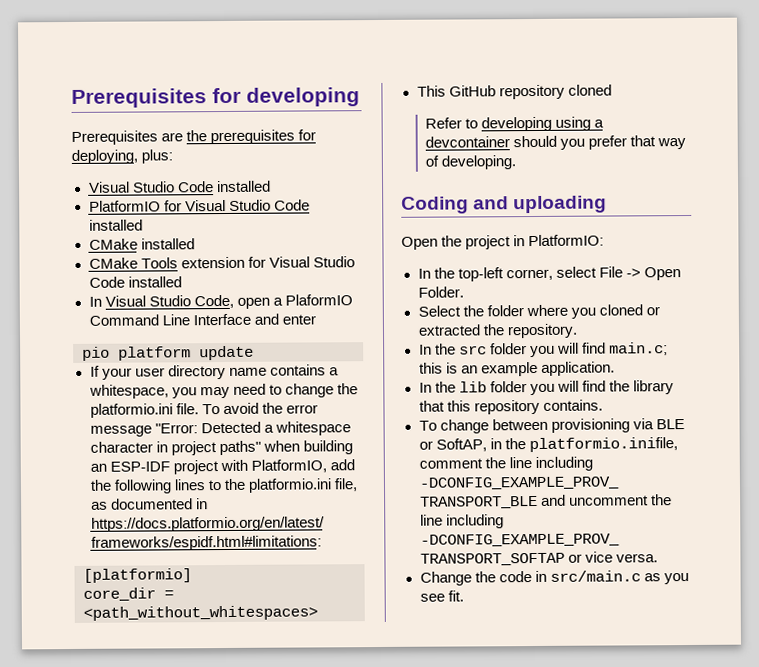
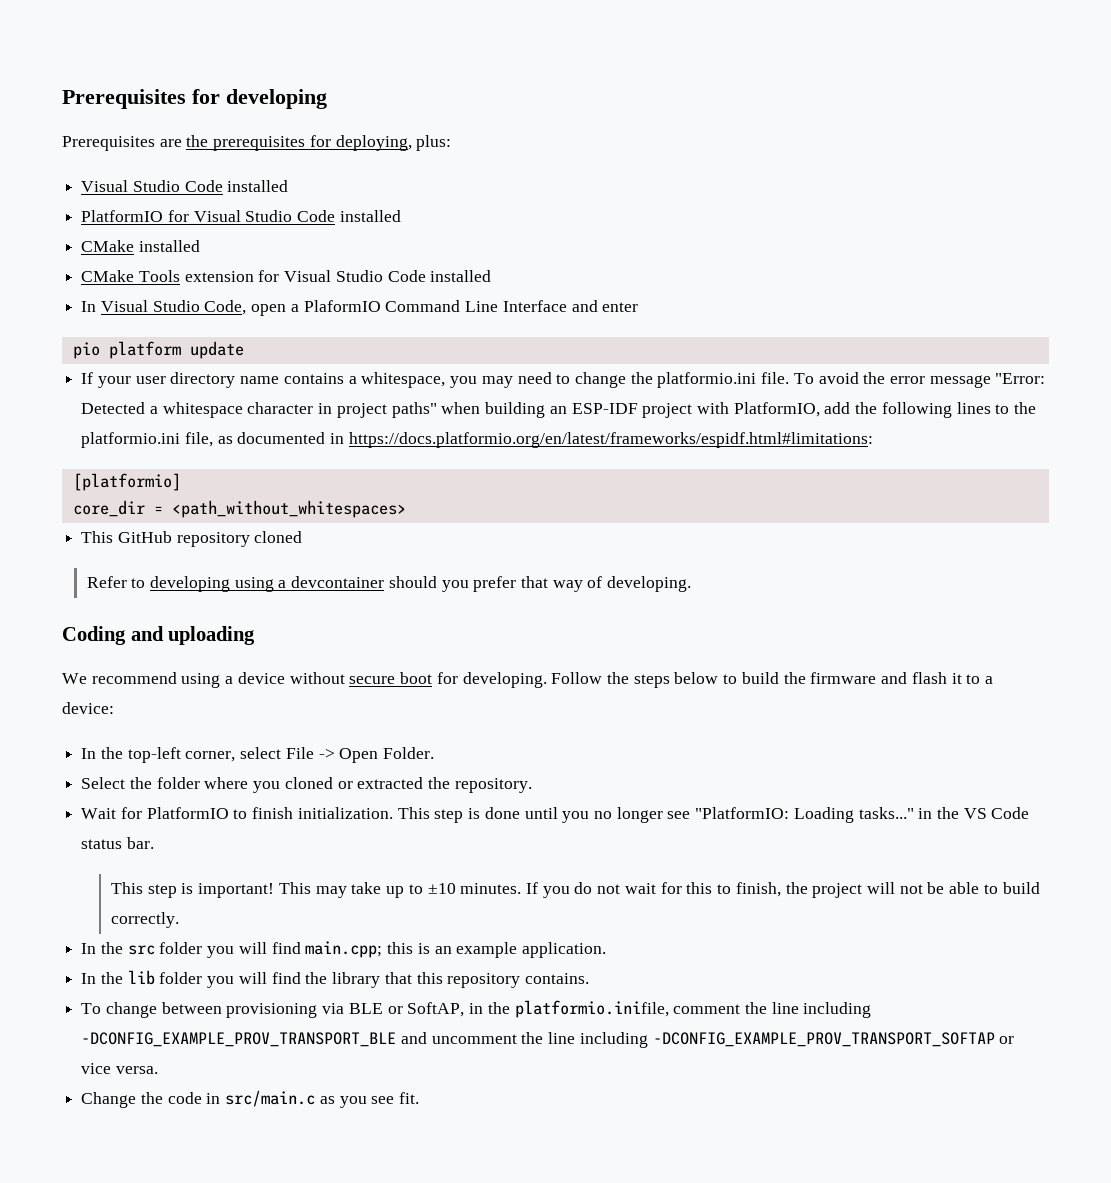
[401,234,605,250] Open the project in PlatformIO: -> [62,672,993,688] [62,702,114,714] We recommend using a device without secure boot for developing. Follow the steps below to build the firmware and flash it to a device:
(578, 331) none -> [81,807,1030,823] [81,837,154,849] [111,882,1040,898] [111,912,180,928] // Wait for PlatformIO to finish initialization. This step is done until you no longer see "PlatformIO: Loading tasks..." in the VS Code status bar. // This step is important! This may take up to ±10 minutes. If you do not wait for this to finish, the project will not be able to build correctly.
[608,342,668,356] main.c; -> [305,941,383,958] main.cpp;

